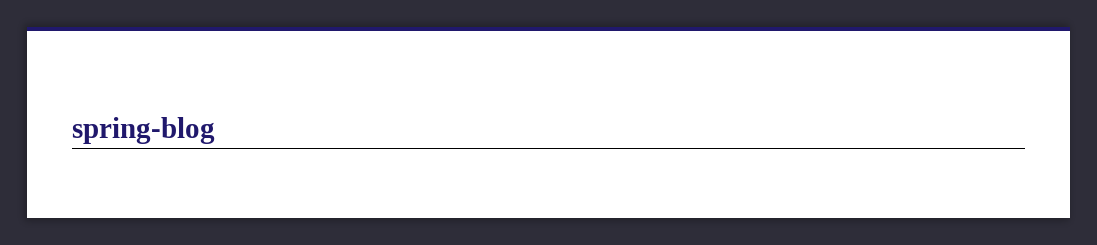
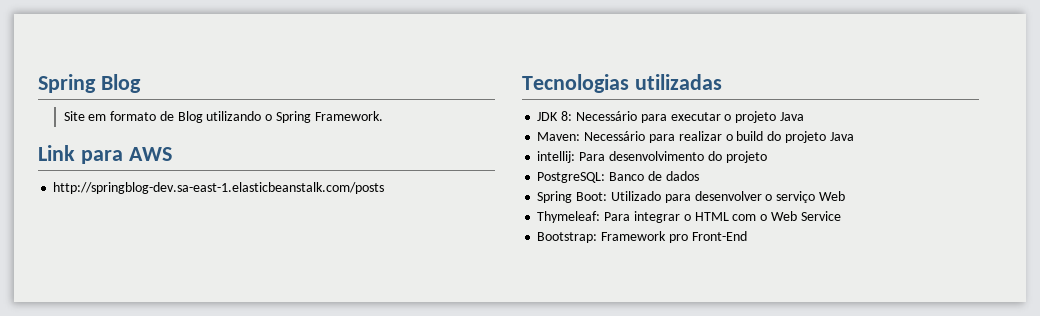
[72,117,215,144] spring-blog -> [38,74,141,93] [63,111,383,123] [38,145,172,164] [53,182,385,194] [522,74,722,93] [537,111,804,123] [537,131,854,143] [537,151,767,163] [537,171,699,183] [537,191,845,203] [537,211,841,223] [537,231,747,243] Spring Blog // Site em formato de Blog utilizando o Spring Framework. // Link para AWS // http://springblog-dev.sa-east-1.elasticbeanstalk.com/posts // Tecnologias utilizadas // JDK 8: Necessário para executar o projeto Java // Maven: Necessário para realizar o build do projeto Java // intellij: Para desenvolvimento do projeto // PostgreSQL: Banco de dados // Spring Boot: Utilizado para desenvolver o serviço Web // Thymeleaf: Para integrar o HTML com o Web Service // Bootstrap: Framework pro Front-End

